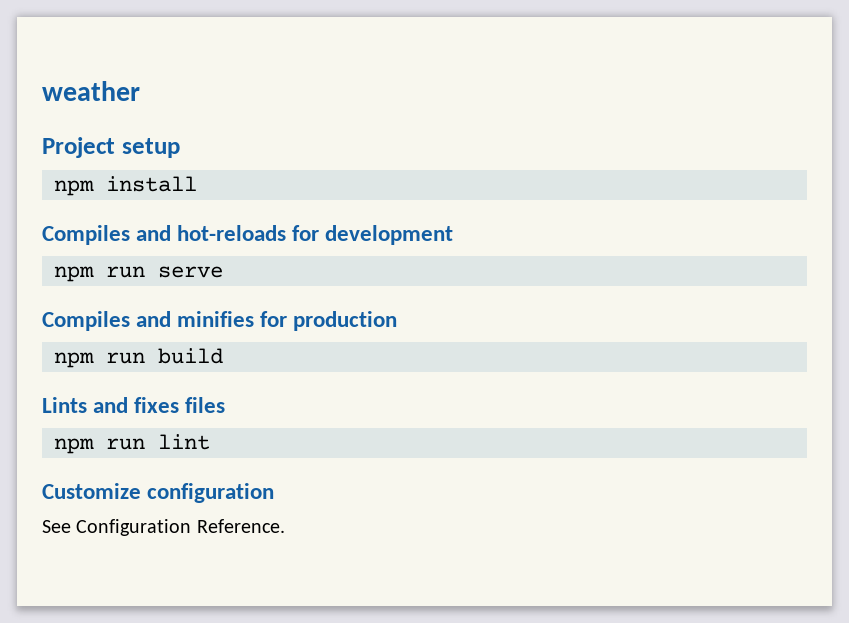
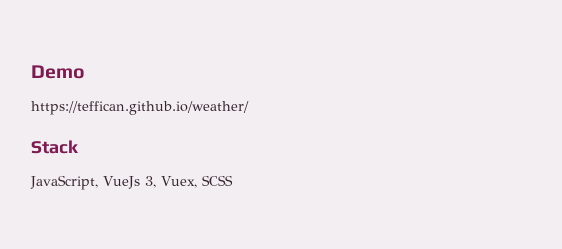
[42,81,140,101] [42,137,180,158] [54,176,197,196] [42,225,454,245] [54,266,223,282] [42,311,398,331] [54,348,223,368] [42,397,226,413] [54,434,210,454] [42,483,275,503] [42,519,285,536] weather // Project setup // npm install // Compiles and hot-reloads for development // npm run serve // Compiles and minifies for production // npm run build // Lints and fixes files // npm run lint // Customize configuration // See Configuration Reference. -> [31,65,85,79] [31,101,249,115] [31,140,78,154] [30,175,233,190] Demo // https://teffican.github.io/weather/ // Stack // JavaScript, VueJs 3, Vuex, SCSS

